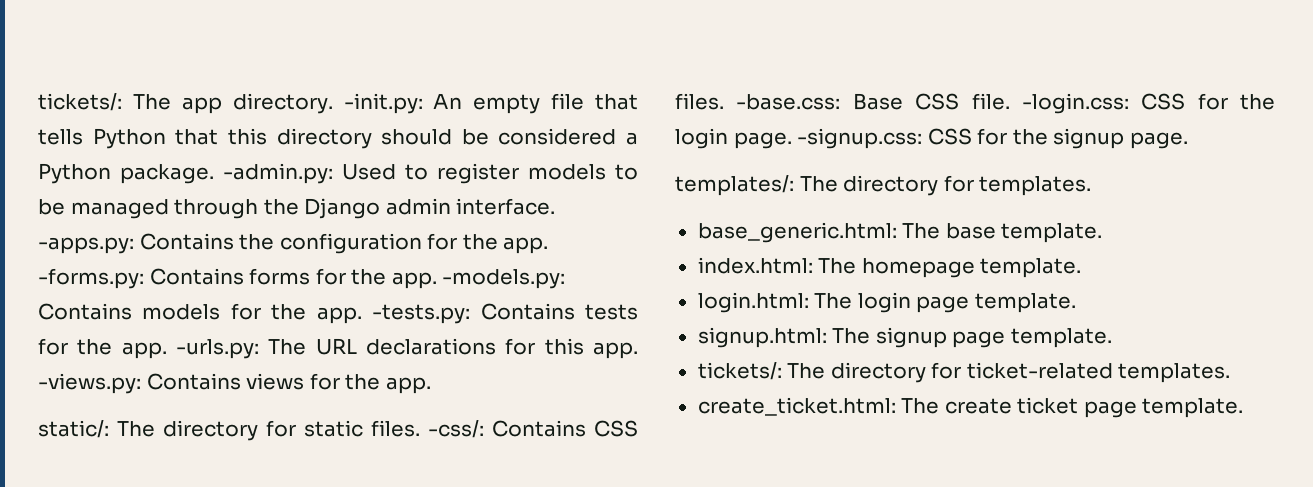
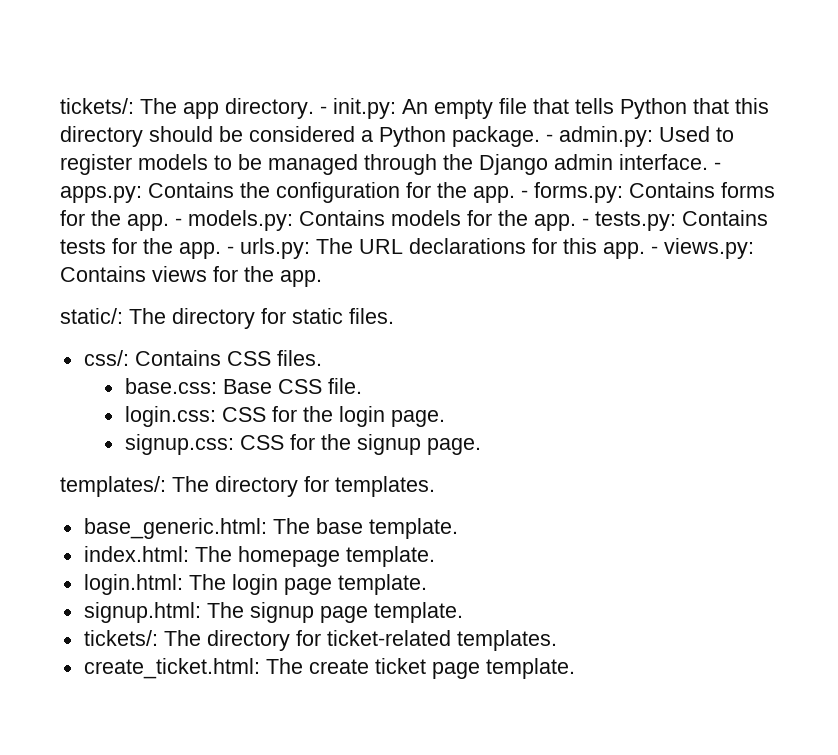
[343,93,423,114] -init.py: -> [320,98,396,119] - init.py:
[223,163,333,184] -admin.py: -> [546,126,653,147] - admin.py:
[38,237,134,254] -apps.py: -> [714,162,721,170] [60,186,142,203] - apps.py:
[38,268,144,289] -forms.py: -> [521,182,623,203] - forms.py:
[442,269,566,289] -models.py: -> [175,210,293,231] - models.py:
[372,304,471,324] -tests.py: -> [582,211,676,231] - tests.py:
[176,339,259,359] -urls.py: -> [227,238,310,259] - urls.py:
[38,373,141,394] -views.py: -> [651,238,754,259] - views.py:
[428,420,484,438] -css/: -> [83,350,129,366] // css/:
[736,94,841,110] -base.css: -> [124,378,217,394] // base.css:
[1021,93,1129,114] -login.css: -> [124,406,216,427] // login.css:
[797,128,923,149] -signup.css: -> [124,434,234,455] // signup.css:

